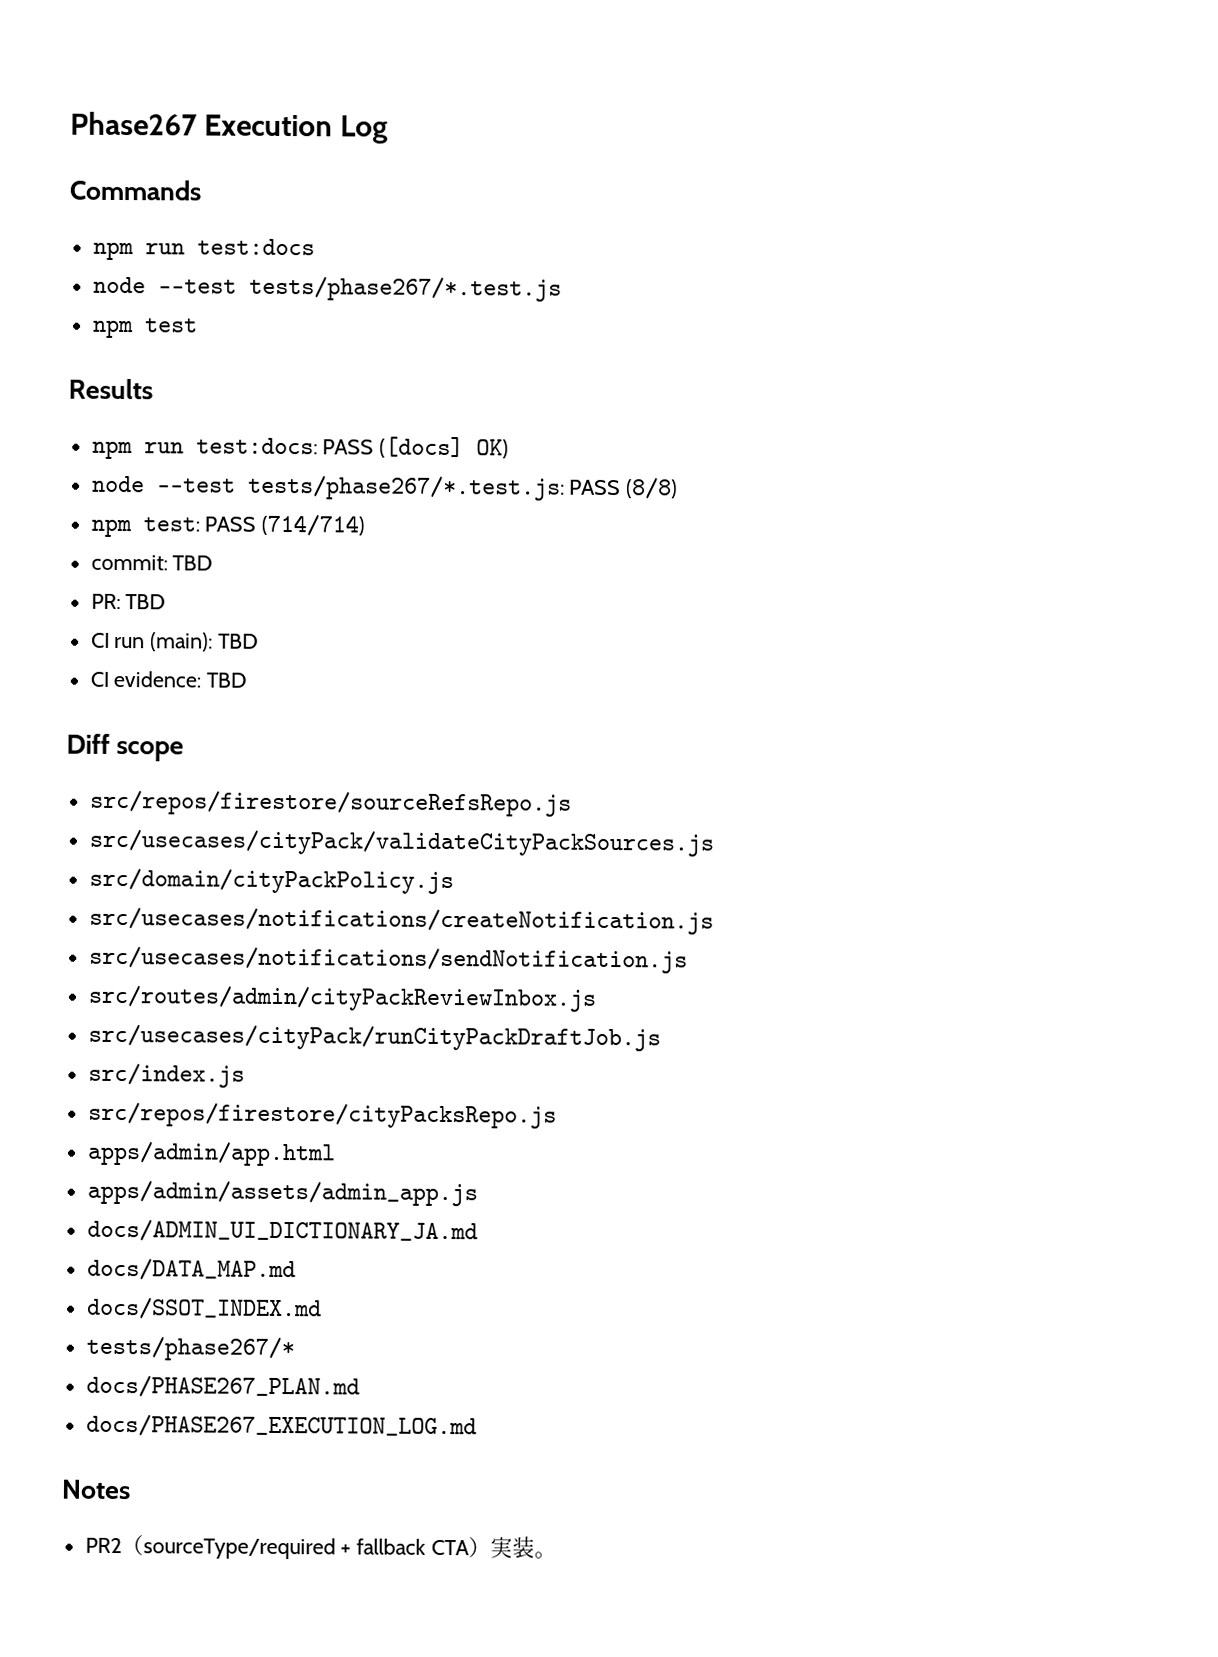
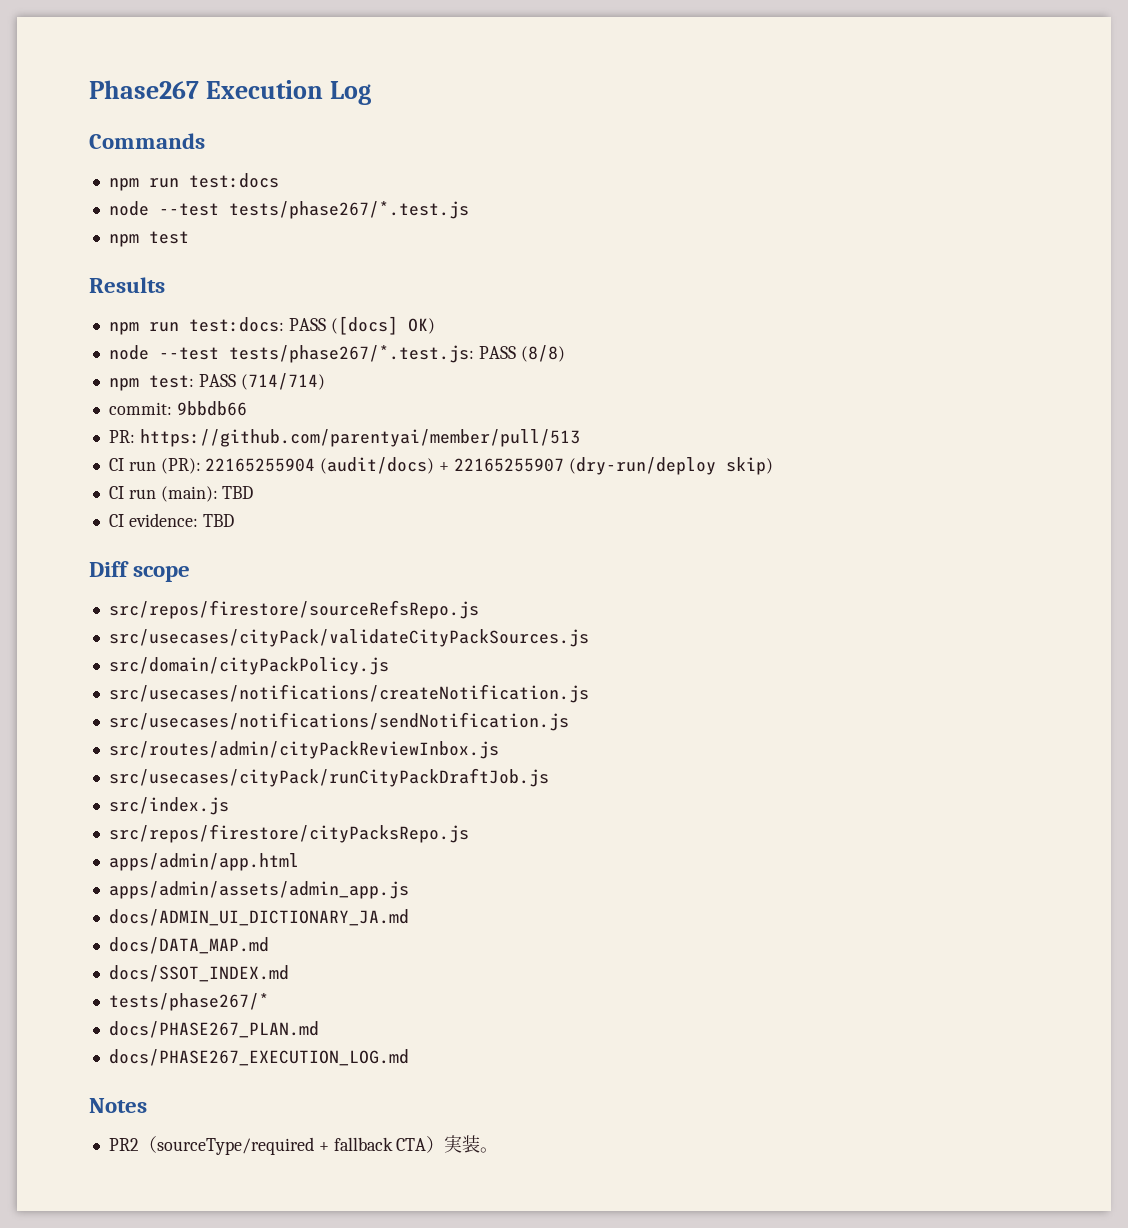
[172,555,214,571] TBD -> [176,401,247,416] 9bbdb66
[125,594,167,610] TBD -> [139,429,580,447] [108,457,773,475] https://github.com/parentyai/member/pull/513 // CI run (PR): 22165255904 (audit/docs) + 22165255907 (dry-run/deploy skip)

